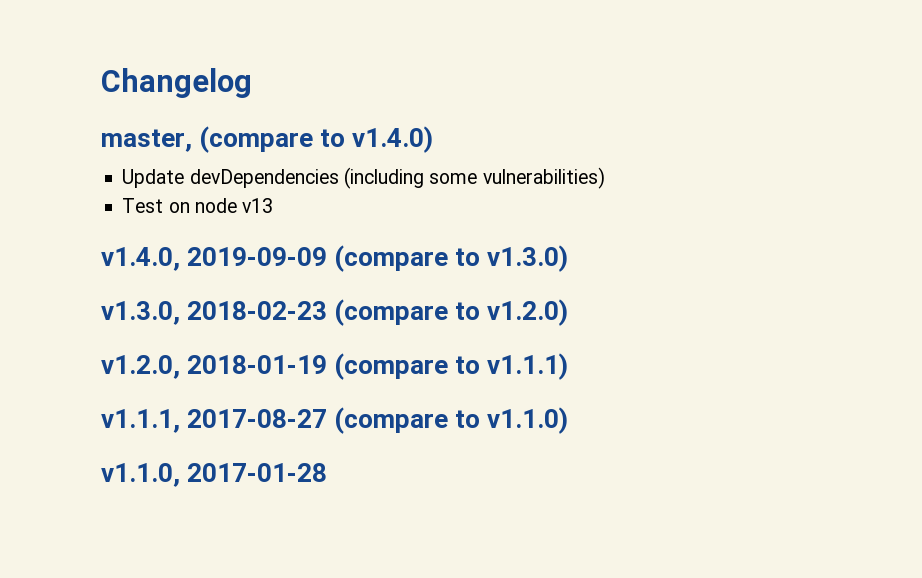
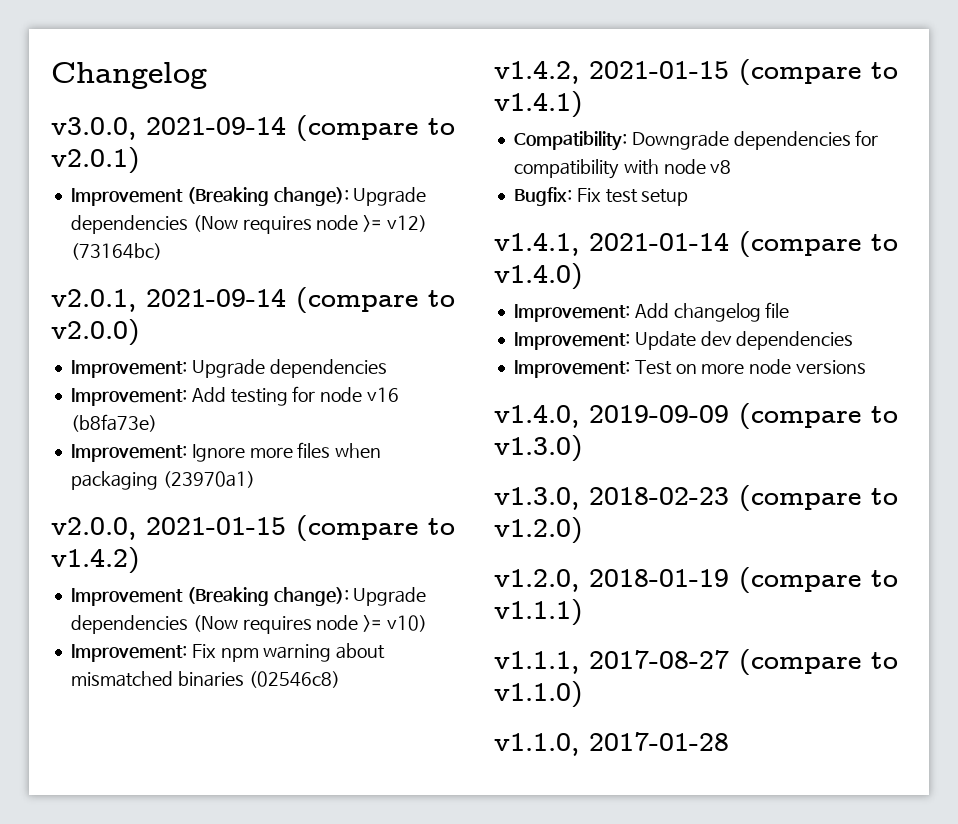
[101,126,434,153] [122,167,605,189] [122,198,274,213] master, (compare to v1.4.0) // Update devDependencies (including some vulnerabilities) // Test on node v13 -> [51,115,455,141] [51,147,140,174] [70,187,427,206] [70,215,428,234] [70,243,162,260] [51,287,455,313] [51,319,140,346] [70,359,387,378] [70,386,400,406] [70,414,157,432] [70,442,382,462] [70,471,255,490] [51,515,455,541] [51,547,140,574] [70,587,427,606] [70,615,428,634] [70,643,386,662] [70,671,340,688] [494,59,898,85] [494,91,583,118] [513,130,879,151] [513,159,732,179] [513,187,689,206] [494,231,898,257] [494,263,583,290] [513,302,790,322] [513,331,854,350] [513,359,867,378] v3.0.0, 2021-09-14 (compare to v2.0.1) // Improvement (Breaking change): Upgrade dependencies (Now requires node >= v12) (73164bc) // v2.0.1, 2021-09-14 (compare to v2.0.0) // Improvement: Upgrade dependencies // Improvement: Add testing for node v16 (b8fa73e) // Improvement: Ignore more files when packaging (23970a1) // v2.0.0, 2021-01-15 (compare to v1.4.2) // Improvement (Breaking change): Upgrade dependencies (Now requires node >= v10) // Improvement: Fix npm warning about mismatched binaries (02546c8) // v1.4.2, 2021-01-15 (compare to v1.4.1) // Compatibility: Downgrade dependencies for compatibility with node v8 // Bugfix: Fix test setup // v1.4.1, 2021-01-14 (compare to v1.4.0) // Improvement: Add changelog file // Improvement: Update dev dependencies // Improvement: Test on more node versions

